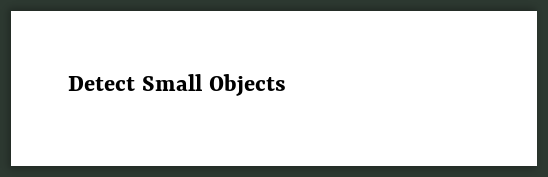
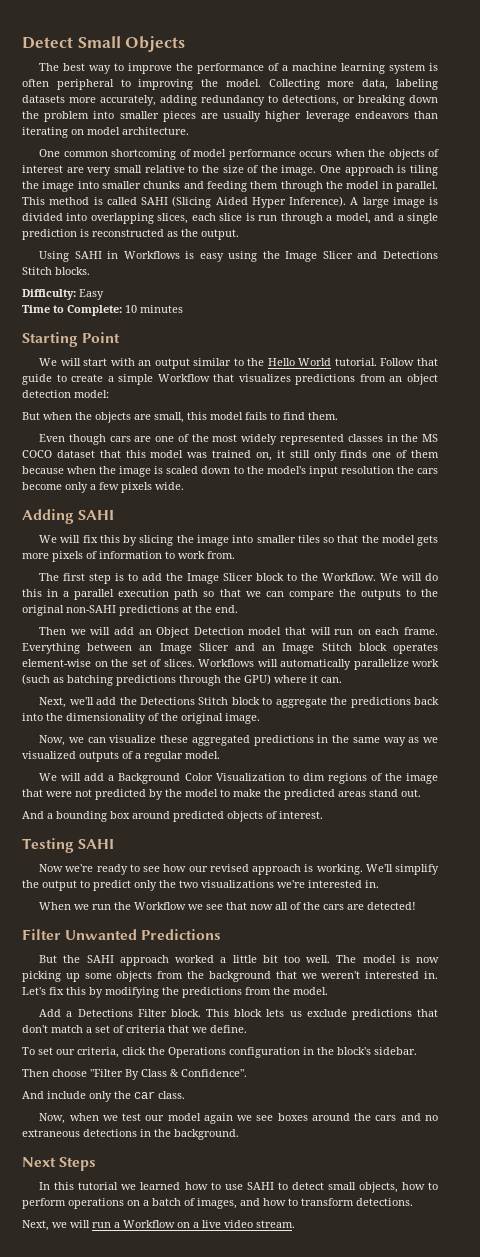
(287, 85) none -> [39,63,439,74] [22,79,438,90] [22,95,438,106] [22,111,438,122] [22,127,189,138] [39,149,439,160] [22,165,439,176] [22,181,438,192] [22,196,438,208] [22,213,438,224] [22,229,239,240] [39,251,438,262] [22,267,90,275] [22,289,104,300] [22,305,183,316] [22,332,121,347] [39,358,438,369] [22,374,438,385] [22,390,109,398] [22,412,338,423] [39,434,438,445] [22,450,439,461] [22,466,438,477] [22,482,184,493] [22,509,115,524] [39,535,439,546] [22,551,235,562] [39,573,438,584] [22,589,438,600] [22,605,238,616] [39,627,438,638] [22,643,438,654] [22,659,439,670] [22,674,342,686] [39,697,440,708] [22,713,260,724] [39,735,439,746] [22,751,220,762] [39,773,438,784] [22,789,421,800] [22,811,323,822] [22,838,115,853] [39,864,440,875] [22,880,379,891] [39,902,417,910] [22,929,222,940] [39,955,440,966] [22,971,438,982] [22,987,328,998] [39,1009,439,1020] [22,1025,247,1033] [22,1047,417,1058] [22,1069,247,1080] [22,1091,185,1102] [39,1113,438,1124] [22,1129,239,1140] [22,1157,97,1171] [39,1182,438,1193] [22,1198,413,1209] [22,1220,295,1231] // The best way to improve the performance of a machine learning system is often peripheral to improving the model. Collecting more data, labeling datasets more accurately, adding redundancy to detections, or breaking down the problem into smaller pieces are usually higher leverage endeavors than iterating on model architecture. // One common shortcoming of model performance occurs when the objects of interest are very small relative to the size of the image. One approach is tiling the image into smaller chunks and feeding them through the model in parallel. This method is called SAHI (Slicing Aided Hyper Inference). A large image is divided into overlapping slices, each slice is run through a model, and a single prediction is reconstructed as the output. // Using SAHI in Workflows is easy using the Image Slicer and Detections Stitch blocks. // Difficulty: Easy // Time to Complete: 10 minutes // Starting Point // We will start with an output similar to the Hello World tutorial. Follow that guide to create a simple Workflow that visualizes predictions from an object detection model: // But when the objects are small, this model fails to find them. // Even though cars are one of the most widely represented classes in the MS COCO dataset that this model was trained on, it still only finds one of them because when the image is scaled down to the model's input resolution the cars become only a few pixels wide. // Adding SAHI // We will fix this by slicing the image into smaller tiles so that the model gets more pixels of information to work from. // The first step is to add the Image Slicer block to the Workflow. We will do this in a parallel execution path so that we can compare the outputs to the original non-SAHI predictions at the end. // Then we will add an Object Detection model that will run on each frame. Everything between an Image Slicer and an Image Stitch block operates element-wise on the set of slices. Workflows will automatically parallelize work (such as batching predictions through the GPU) where it can. // Next, we'll add the Detections Stitch block to aggregate the predictions back into the dimensionality of the original image. // Now, we can visualize these aggregated predictions in the same way as we visualized outputs of a regular model. // We will add a Background Color Visualization to dim regions of the image that were not predicted by the model to make the predicted areas stand out. // And a bounding box around predicted objects of interest. // Testing SAHI // Now we're ready to see how our revised approach is working. We'll simplify the output to predict only the two visualizations we're interested in. // When we run the Workflow we see that now all of the cars are detected! // Filter Unwanted Predictions // But the SAHI approach worked a little bit too well. The model is now picking up some objects from the background that we weren't interested in. Let's fix this by modifying the predictions from the model. // Add a Detections Filter block. This block lets us exclude predictions that don't match a set of criteria that we define. // To set our criteria, click the Operations configuration in the block's sidebar. // Then choose "Filter By Class & Confidence". // And include only the car class. // Now, when we test our model again we see boxes around the cars and no extraneous detections in the background. // Next Steps // In this tutorial we learned how to use SAHI to detect small objects, how to perform operations on a batch of images, and how to transform detections. // Next, we will run a Workflow on a live video stream.

